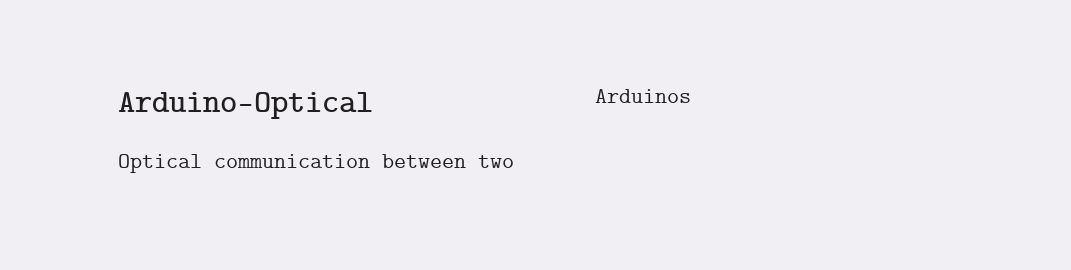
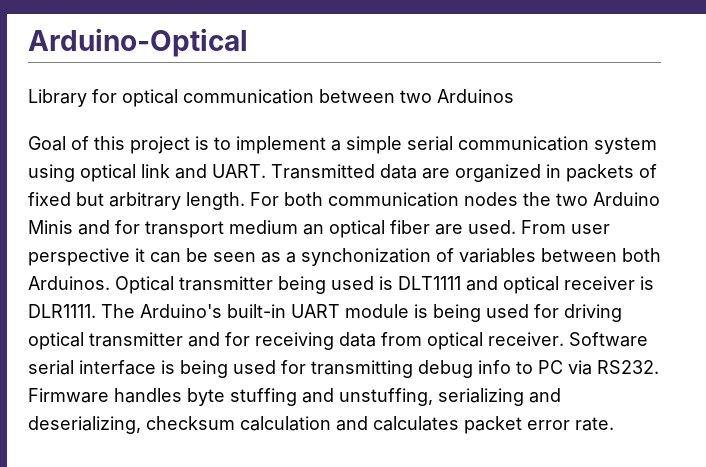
[118,154,202,173] Optical -> [28,89,178,107] Library for optical
(691, 96) none -> [28,136,657,154] [28,164,657,182] [28,192,660,210] [28,220,610,238] [28,248,661,266] [28,276,654,294] [28,304,622,322] [28,332,648,350] [28,360,659,378] [28,388,561,406] [28,416,614,434] // Goal of this project is to implement a simple serial communication system using optical link and UART. Transmitted data are organized in packets of fixed but arbitrary length. For both communication nodes the two Arduino Minis and for transport medium an optical fiber are used. From user perspective it can be seen as a synchonization of variables between both Arduinos. Optical transmitter being used is DLT1111 and optical receiver is DLR1111. The Arduino's built-in UART module is being used for driving optical transmitter and for receiving data from optical receiver. Software serial interface is being used for transmitting debug info to PC via RS232. Firmware handles byte stuffing and unstuffing, serializing and deserializing, checksum calculation and calculates packet error rate.

